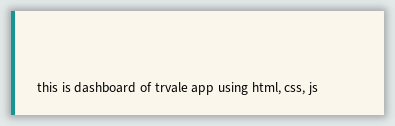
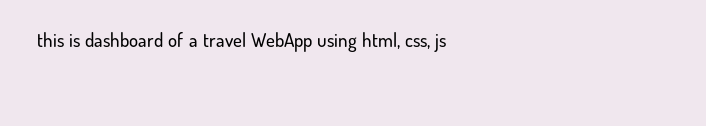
[154,82,215,95] trvale app -> [188,32,312,52] a travel WebApp

